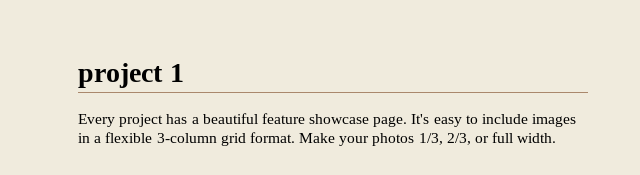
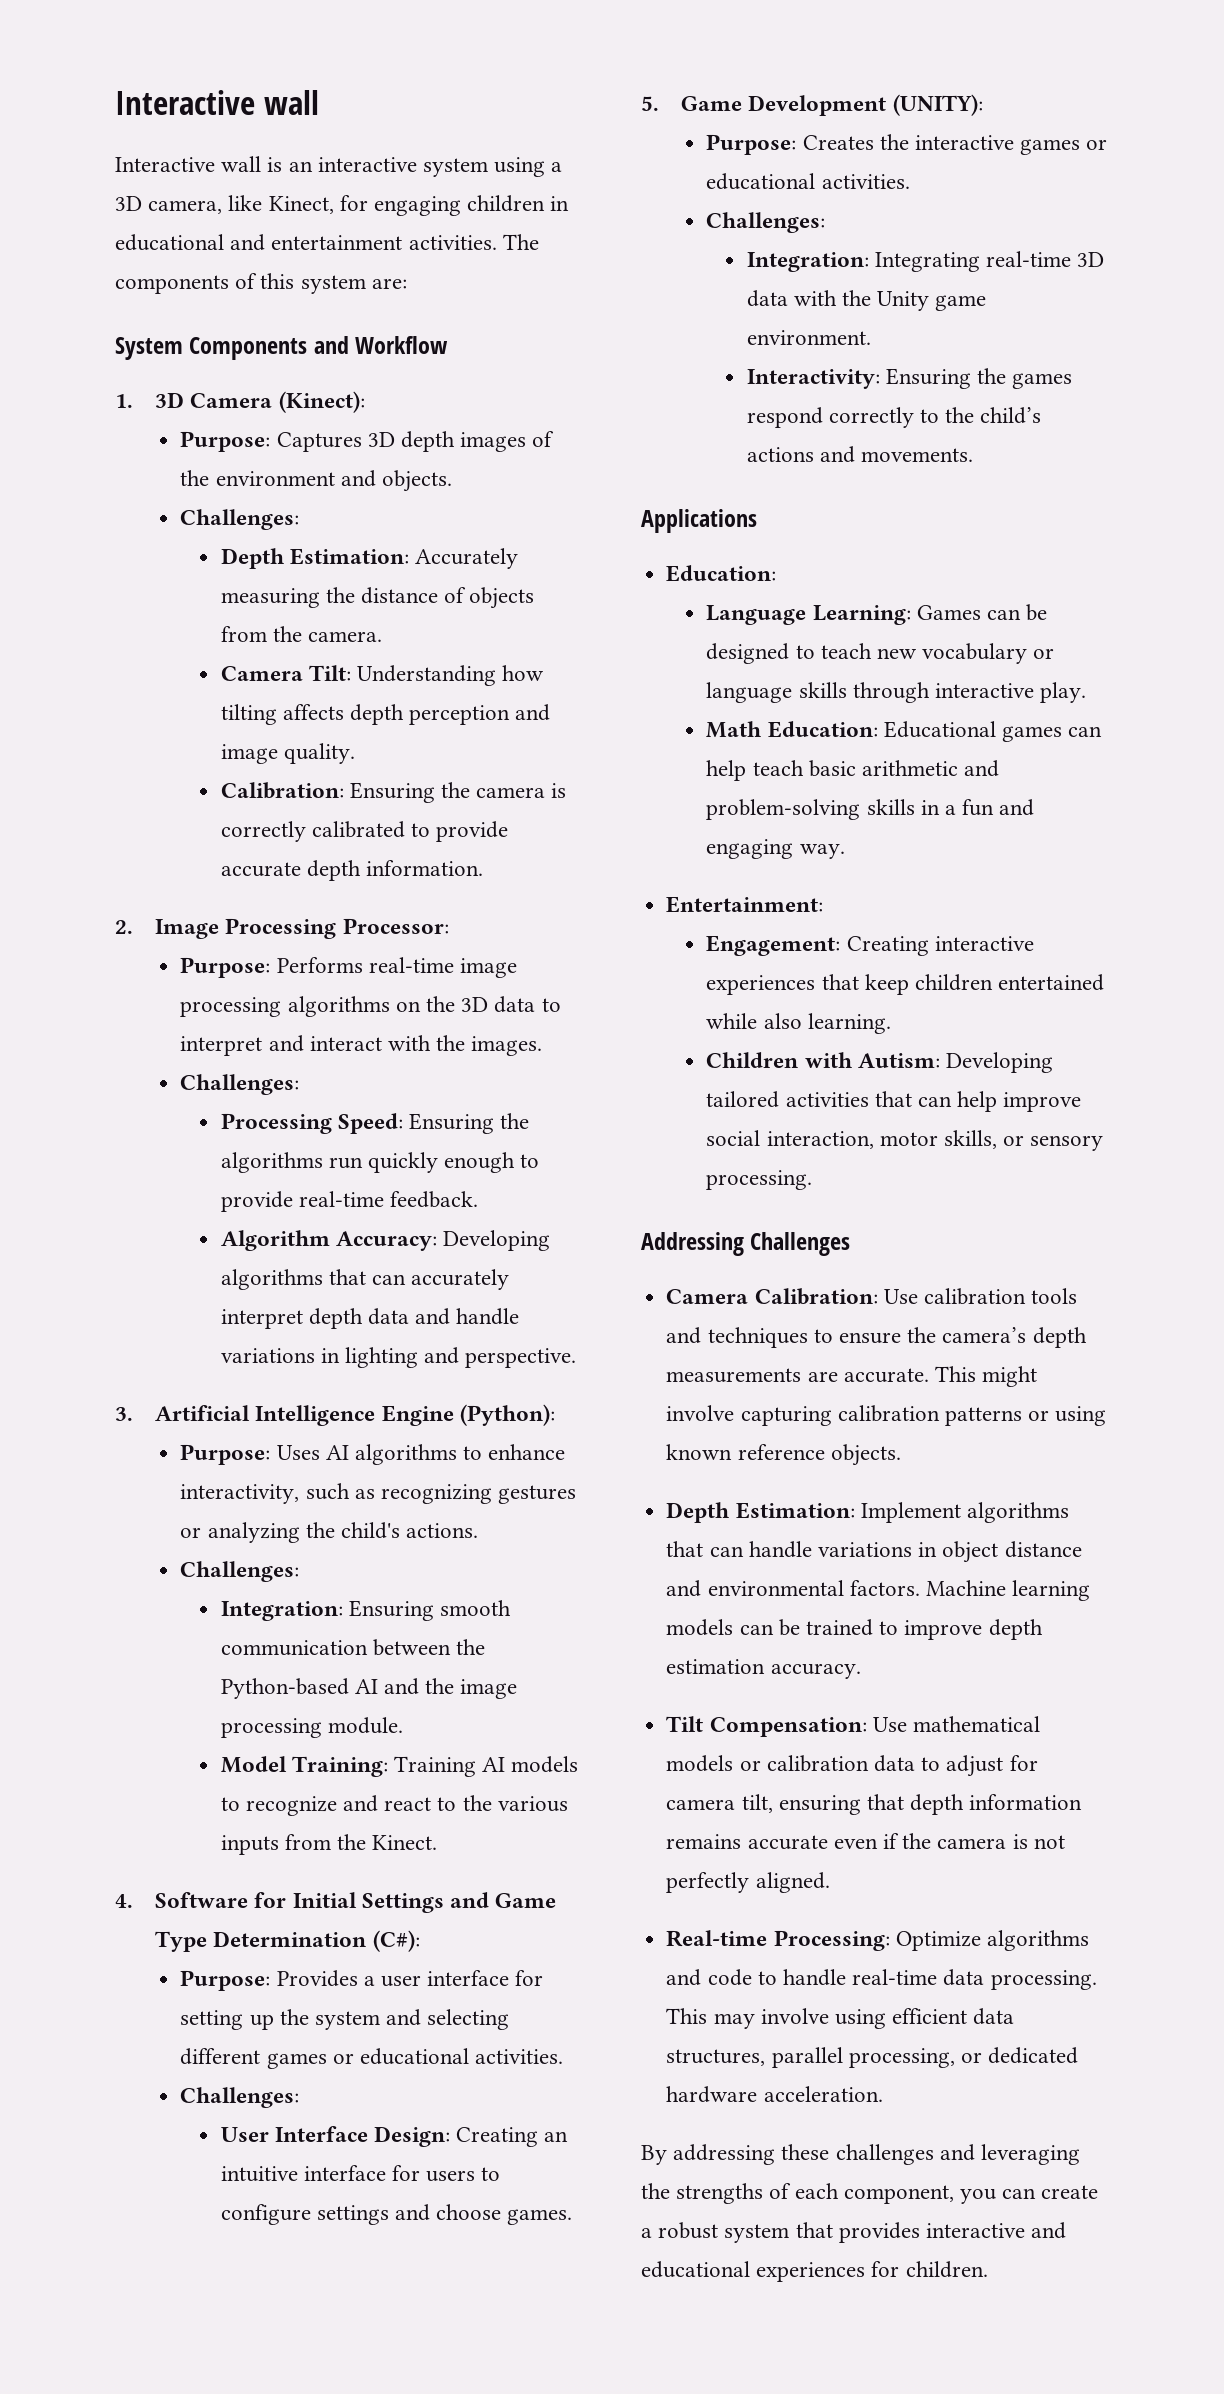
[78,63,184,88] [78,113,577,127] [78,132,557,146] project 1 // Every project has a beautiful feature showcase page. It's easy to include images in a flexible 3-column grid format. Make your photos 1/3, 2/3, or full width. -> [115,90,319,115] [115,156,563,177] [115,195,570,216] [115,234,539,251] [115,273,407,294] [115,336,449,360] [115,391,365,413] [180,431,555,452] [180,470,453,492] [180,509,300,530] [220,548,518,569] [220,587,535,609] [220,626,382,642] [220,665,545,686] [220,704,551,725] [220,743,355,764] [220,782,567,803] [220,821,509,842] [220,860,483,881] [115,918,449,939] [180,957,518,978] [180,996,561,1017] [180,1035,543,1056] [180,1074,300,1095] [220,1113,530,1134] [220,1152,540,1173] [220,1191,478,1212] [220,1230,550,1251] [220,1269,510,1290] [220,1308,520,1329] [220,1347,577,1368] [115,1404,555,1426] [180,1444,566,1465] [180,1483,577,1504] [180,1522,479,1543] [180,1561,300,1582] [220,1600,511,1621] [220,1639,485,1656] [220,1678,518,1699] [220,1717,403,1738] [220,1756,579,1777] [220,1795,568,1816] [220,1834,438,1855] [115,1892,557,1913] [155,1930,420,1952] [180,1970,544,1991] [180,2009,510,2030] [180,2048,564,2069] [180,2087,300,2108] [220,2126,569,2147] [220,2165,501,2182] [220,2204,573,2225] [641,94,983,116] [706,134,1108,155] [706,173,910,190] [706,212,826,233] [746,251,1105,272] [746,290,987,311] [746,330,871,345] [746,368,1073,389] [746,407,1042,428] [746,446,973,463] [641,509,757,533] [666,565,777,582] [706,604,1048,625] [706,643,1055,664] [706,682,1087,703] [706,721,1103,742] [706,760,1000,781] [706,799,1035,820] [706,839,845,859] [666,896,824,913] [706,935,1034,956] [706,974,1105,995] [706,1013,891,1034] [706,1052,1054,1073] [706,1091,1082,1112] [706,1130,1104,1151] [706,1170,813,1190] [641,1232,851,1256] [666,1288,1078,1305] [666,1327,1087,1348] [666,1366,1038,1387] [666,1405,1107,1426] [666,1444,901,1466] [666,1502,1069,1523] [666,1541,1082,1563] [666,1580,1091,1601] [666,1619,1043,1640] [666,1659,861,1679] [666,1716,1040,1737] [666,1755,1038,1777] [666,1794,1083,1815] [666,1833,1065,1850] [666,1872,830,1893] [666,1930,1089,1951] [666,1969,1097,1990] [666,2008,1015,2029] [666,2047,1079,2068] [666,2086,883,2103] [641,2144,1081,2165] [641,2183,1099,2204] [641,2222,1067,2243] [641,2261,988,2282] Interactive wall // Interactive wall is an interactive system using a 3D camera, like Kinect, for engaging children in educational and entertainment activities. The components of this system are: // System Components and Workflow // 1. 3D Camera (Kinect): // Purpose: Captures 3D depth images of the environment and objects. // Challenges: // Depth Estimation: Accurately measuring the distance of objects from the camera. // Camera Tilt: Understanding how tilting affects depth perception and image quality. // Calibration: Ensuring the camera is correctly calibrated to provide accurate depth information. // 2. Image Processing Processor: // Purpose: Performs real-time image processing algorithms on the 3D data to interpret and interact with the images. // Challenges: // Processing Speed: Ensuring the algorithms run quickly enough to provide real-time feedback. // Algorithm Accuracy: Developing algorithms that can accurately interpret depth data and handle variations in lighting and perspective. // 3. Artificial Intelligence Engine (Python): // Purpose: Uses AI algorithms to enhance interactivity, such as recognizing gestures or analyzing the child's actions. // Challenges: // Integration: Ensuring smooth communication between the Python-based AI and the image processing module. // Model Training: Training AI models to recognize and react to the various inputs from the Kinect. // 4. Software for Initial Settings and Game Type Determination (C#): // Purpose: Provides a user interface for setting up the system and selecting different games or educational activities. // Challenges: // User Interface Design: Creating an intuitive interface for users to configure settings and choose games. // 5. Game Development (UNITY): // Purpose: Creates the interactive games or educational activities. // Challenges: // Integration: Integrating real-time 3D data with the Unity game environment. // Interactivity: Ensuring the games respond correctly to the child’s actions and movements. // Applications // Education: // Language Learning: Games can be designed to teach new vocabulary or language skills through interactive play. // Math Education: Educational games can help teach basic arithmetic and problem-solving skills in a fun and engaging way. // Entertainment: // Engagement: Creating interactive experiences that keep children entertained while also learning. // Children with Autism: Developing tailored activities that can help improve social interaction, motor skills, or sensory processing. // Addressing Challenges // Camera Calibration: Use calibration tools and techniques to ensure the camera’s depth measurements are accurate. This might involve capturing calibration patterns or using known reference objects. // Depth Estimation: Implement algorithms that can handle variations in object distance and environmental factors. Machine learning models can be trained to improve depth estimation accuracy. // Tilt Compensation: Use mathematical models or calibration data to adjust for camera tilt, ensuring that depth information remains accurate even if the camera is not perfectly aligned. // Real-time Processing: Optimize algorithms and code to handle real-time data processing. This may involve using efficient data structures, parallel processing, or dedicated hardware acceleration. // By addressing these challenges and leveraging the strengths of each component, you can create a robust system that provides interactive and educational experiences for children.

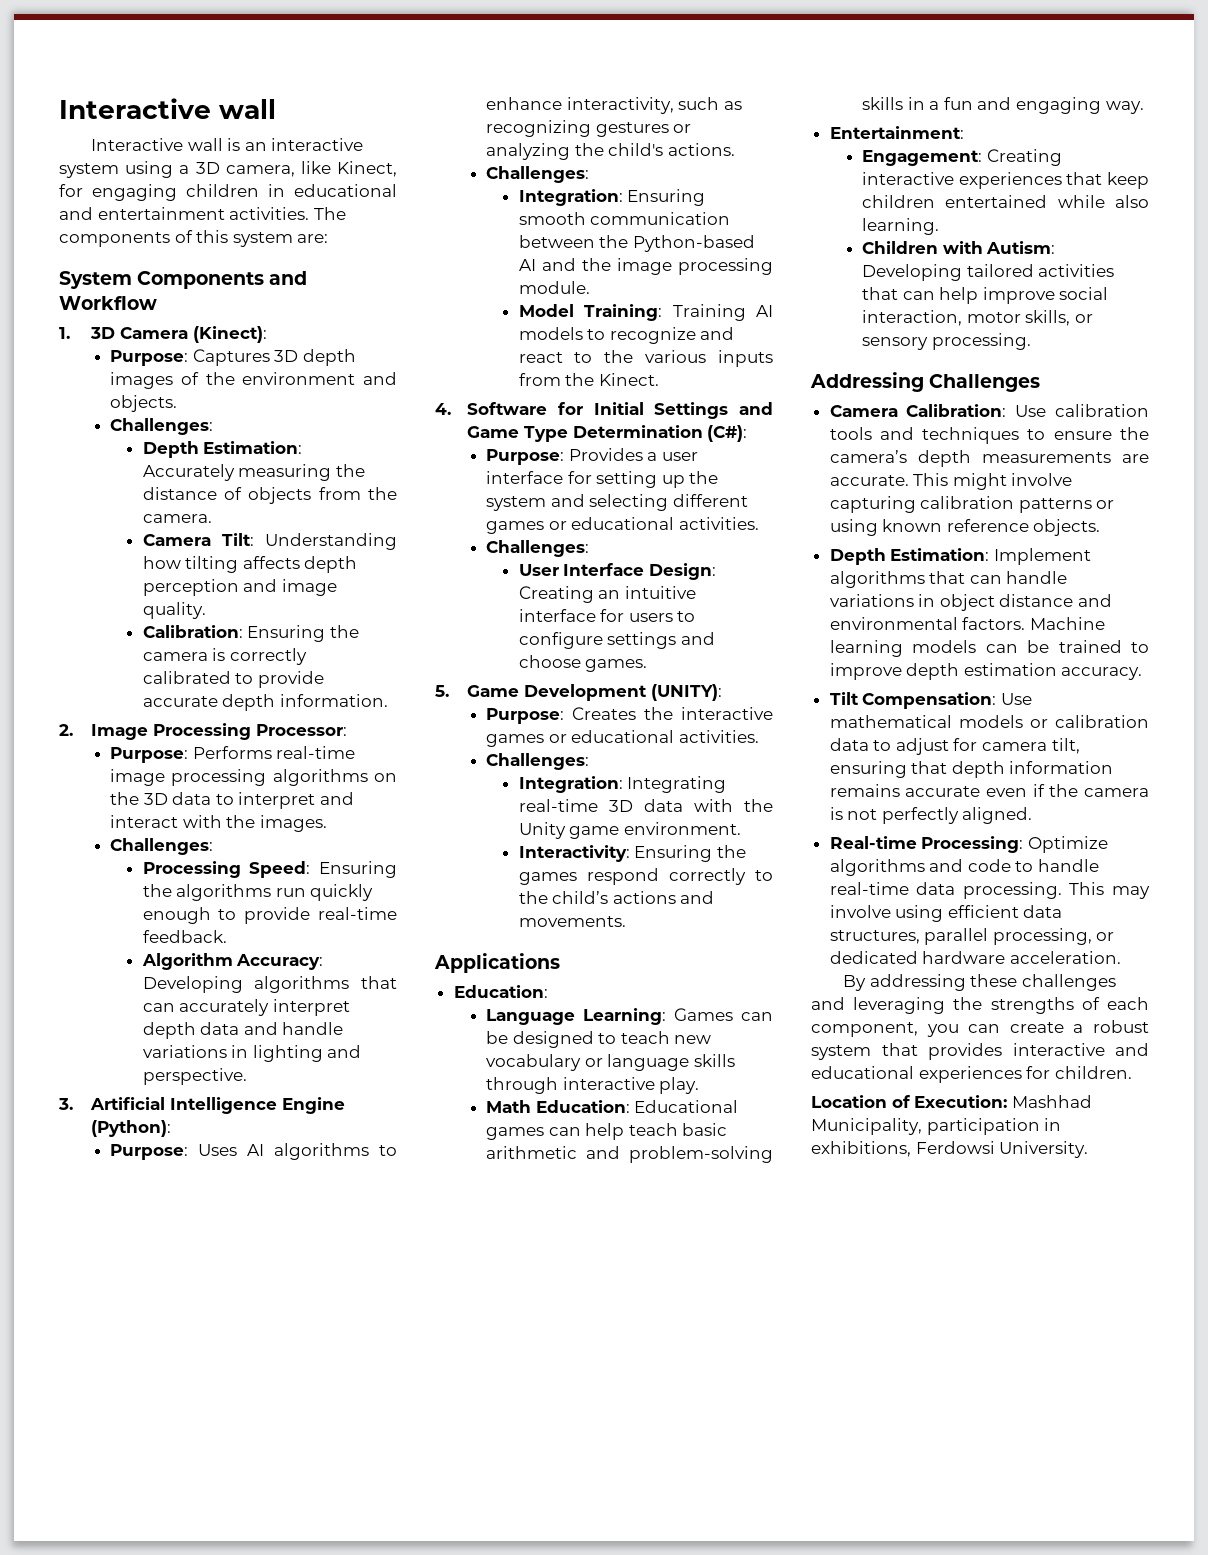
(988, 2269) none -> [811,1095,1092,1108] [811,1118,1062,1135] [811,1141,1089,1158] // Location of Execution: Mashhad Municipality, participation in exhibitions, Ferdowsi University.

